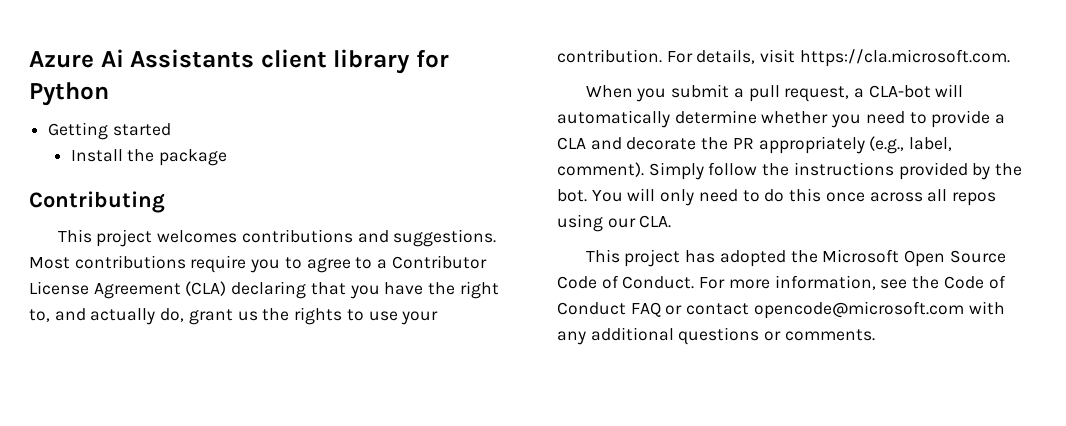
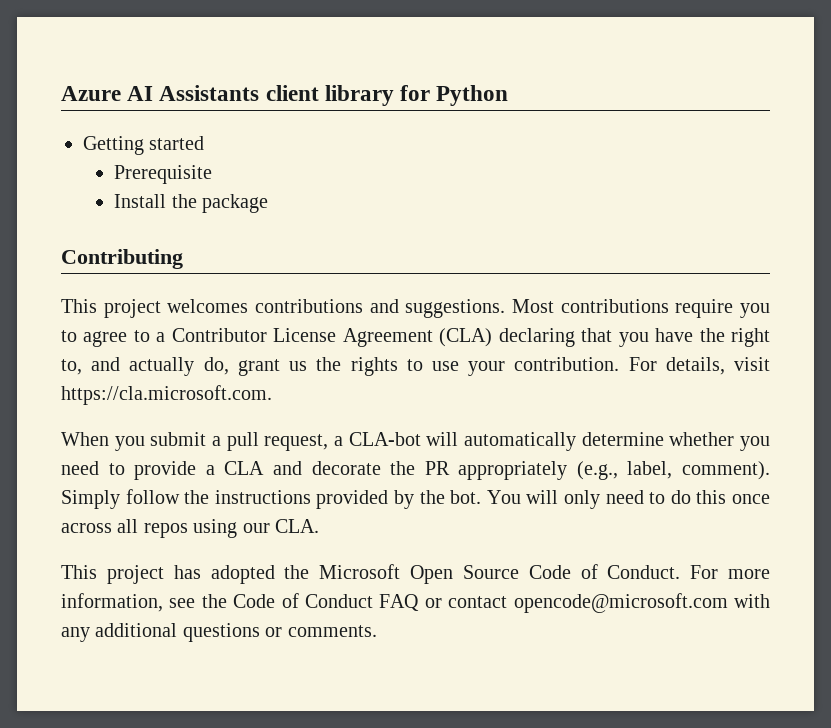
[100,49,124,67] Ai -> [127,86,154,101] AI
(171, 129) none -> [114,165,213,184] // Prerequisite

